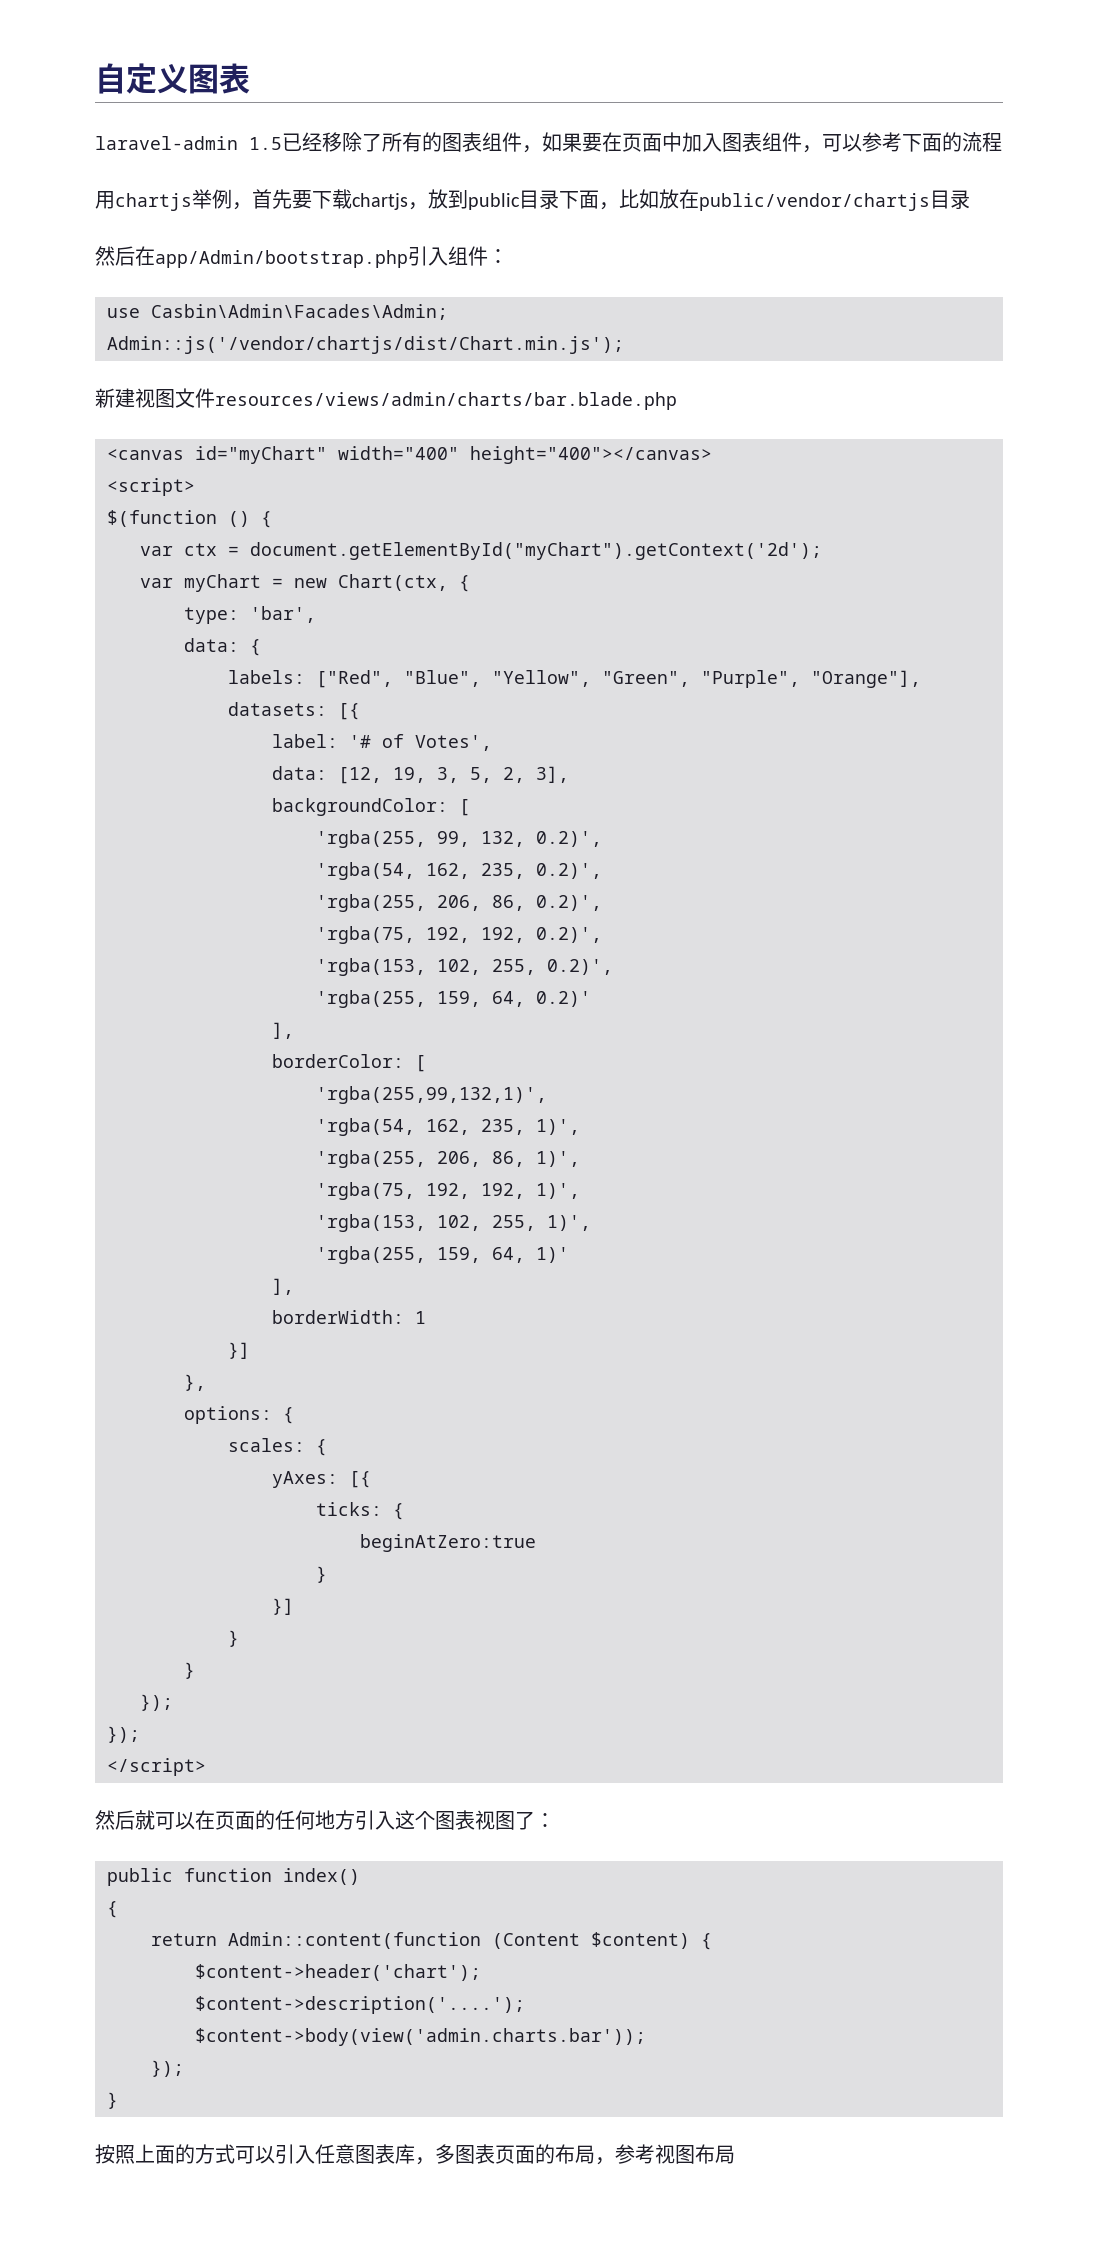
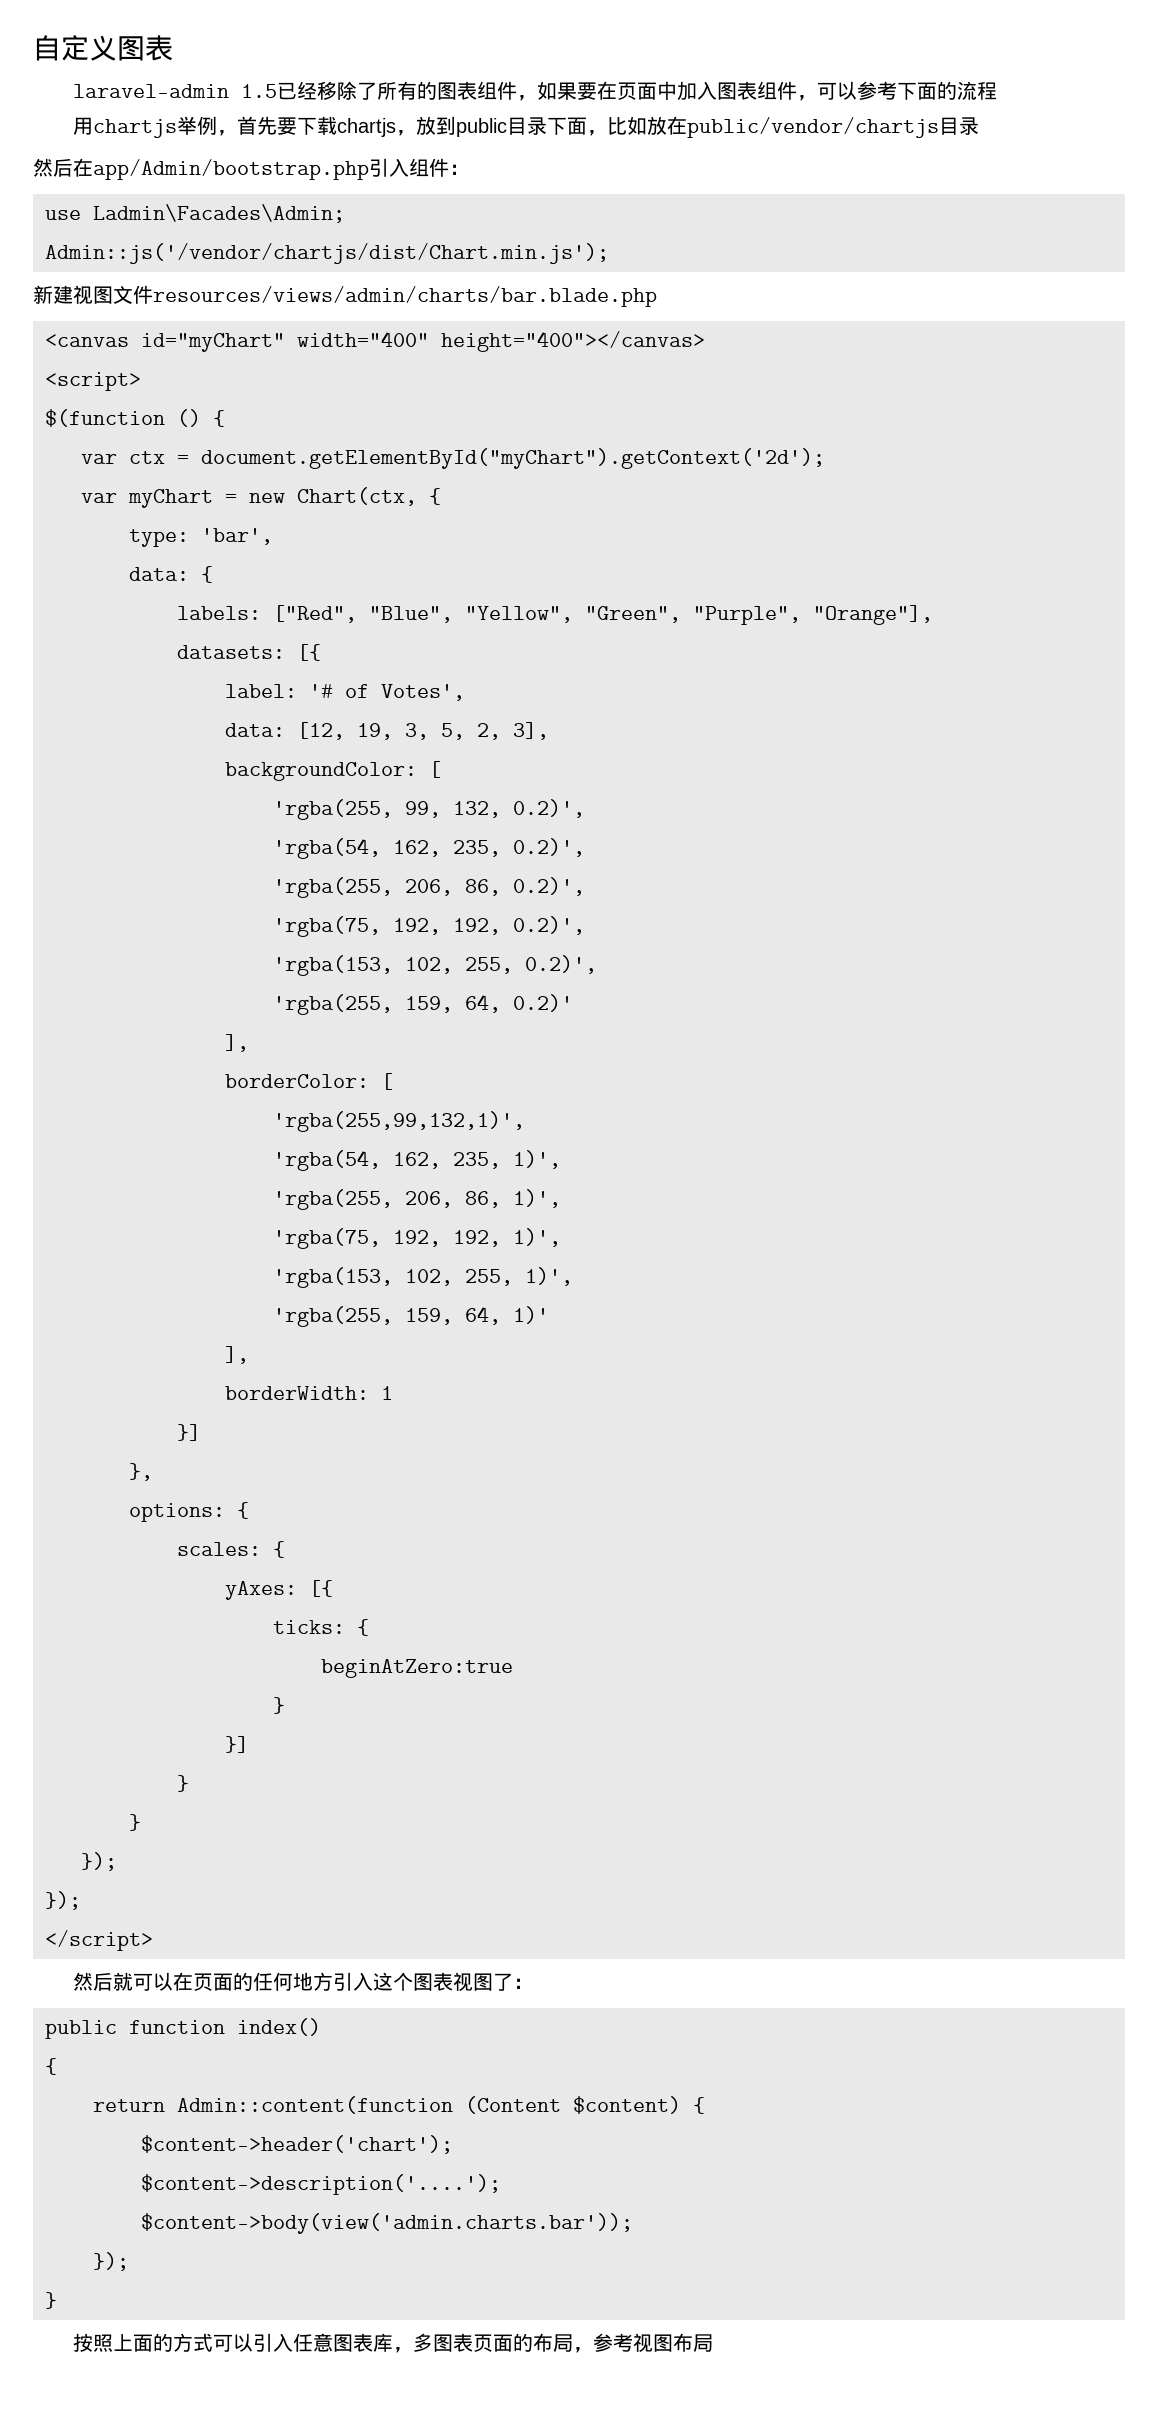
[151,304,448,320] Casbin\Admin\Facades\Admin; -> [93,204,345,223] Ladmin\Facades\Admin;

